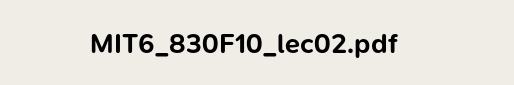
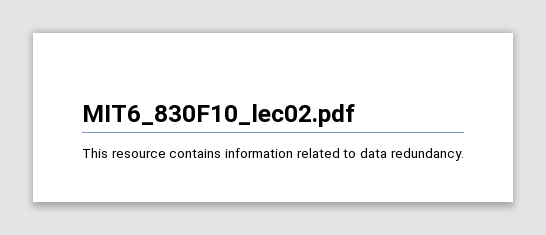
(399, 45) none -> [82,148,464,161] // This resource contains information related to data redundancy.

